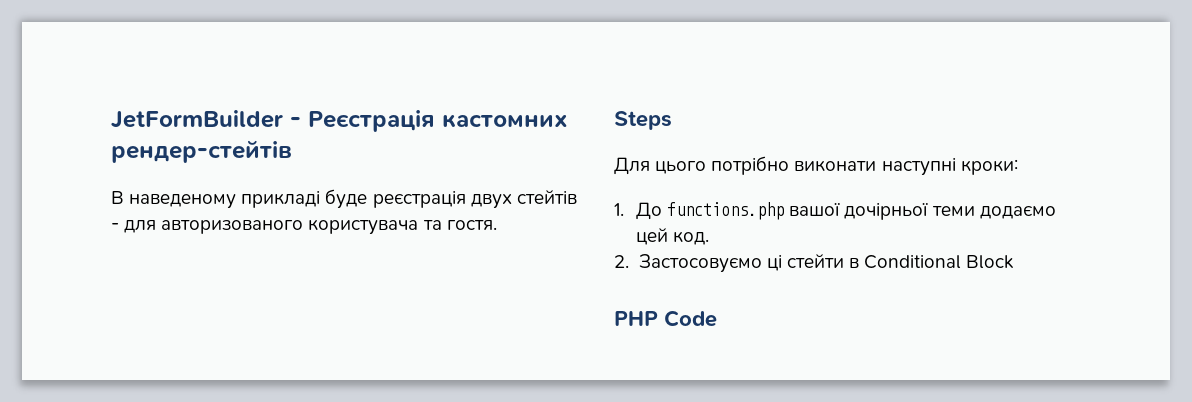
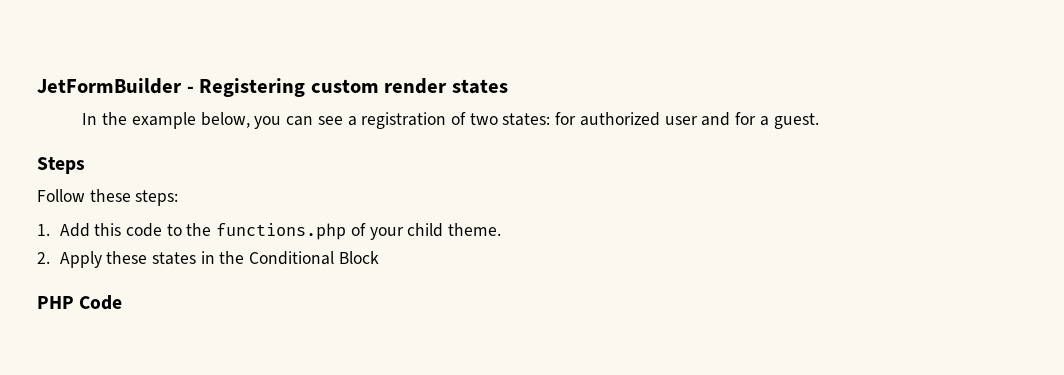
[308,110,568,132] [111,140,292,163] [111,189,577,209] [111,219,497,235] [614,111,672,130] [614,156,1018,176] [614,202,1056,220] [636,228,710,245] [614,254,859,273] Реєстрація кастомних рендер-стейтів // В наведеному прикладі буде реєстрація двух стейтів - для авторизованого користувача та гостя. // Steps // Для цього потрібно виконати наступні кроки: // 1. До functions.php вашої дочірньої теми додаємо цей код. // 2. Застосовуємо ці стейти в -> [199,78,508,97] [82,112,819,129] [37,157,85,174] [37,189,179,206] [37,223,502,240] [37,251,245,268] Registering custom render states // In the example below, you can see a registration of two states: for authorized user and for a guest. // Steps // Follow these steps: // 1. Add this code to the functions.php of your child theme. // 2. Apply these states in the

